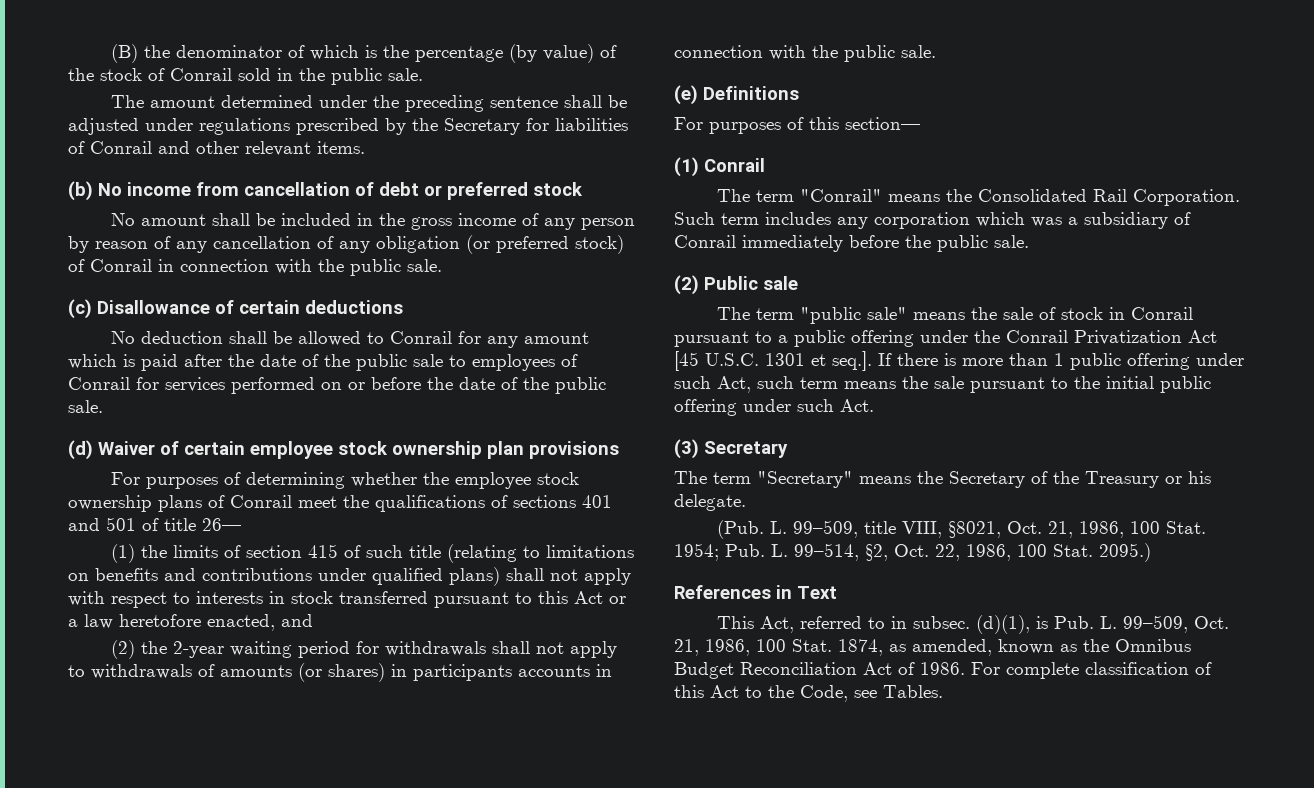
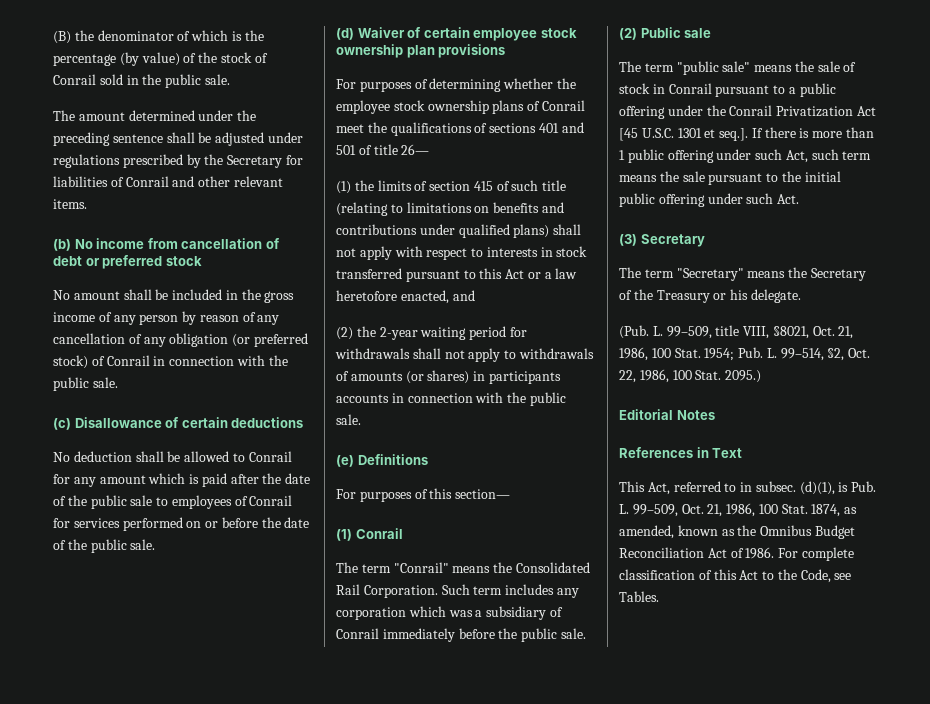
(1151, 552) none -> [619,409,715,420] // Editorial Notes

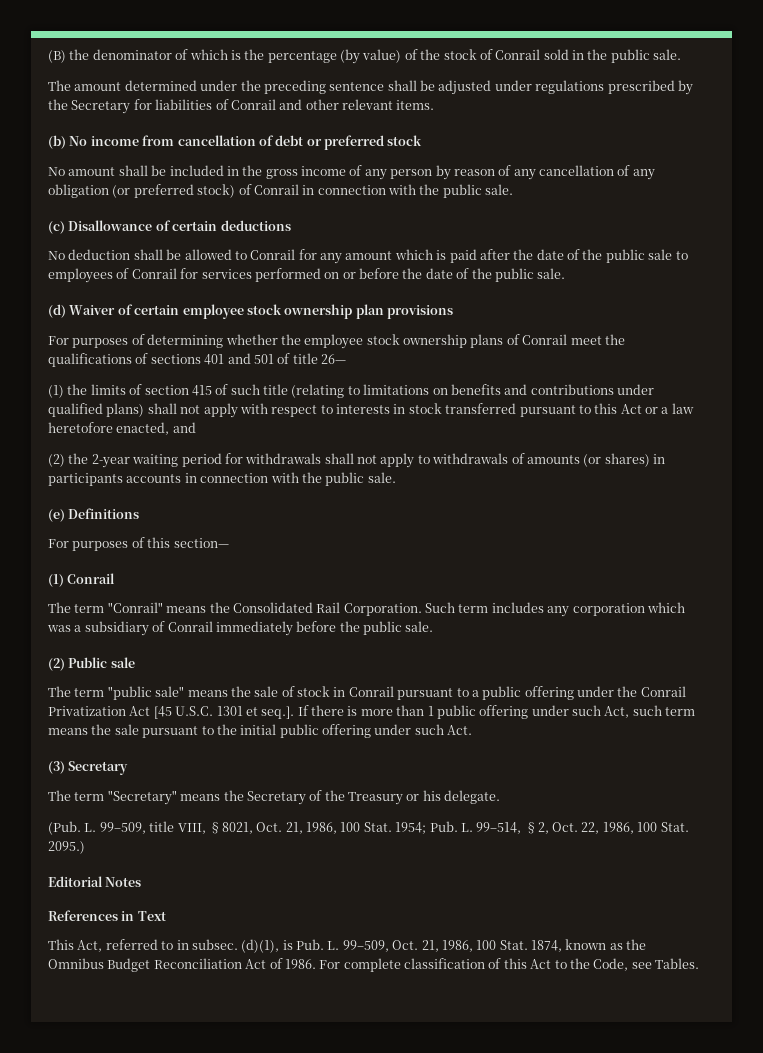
[844,507,858,514] [619,525,674,539] as amended, -> (562, 946) none

